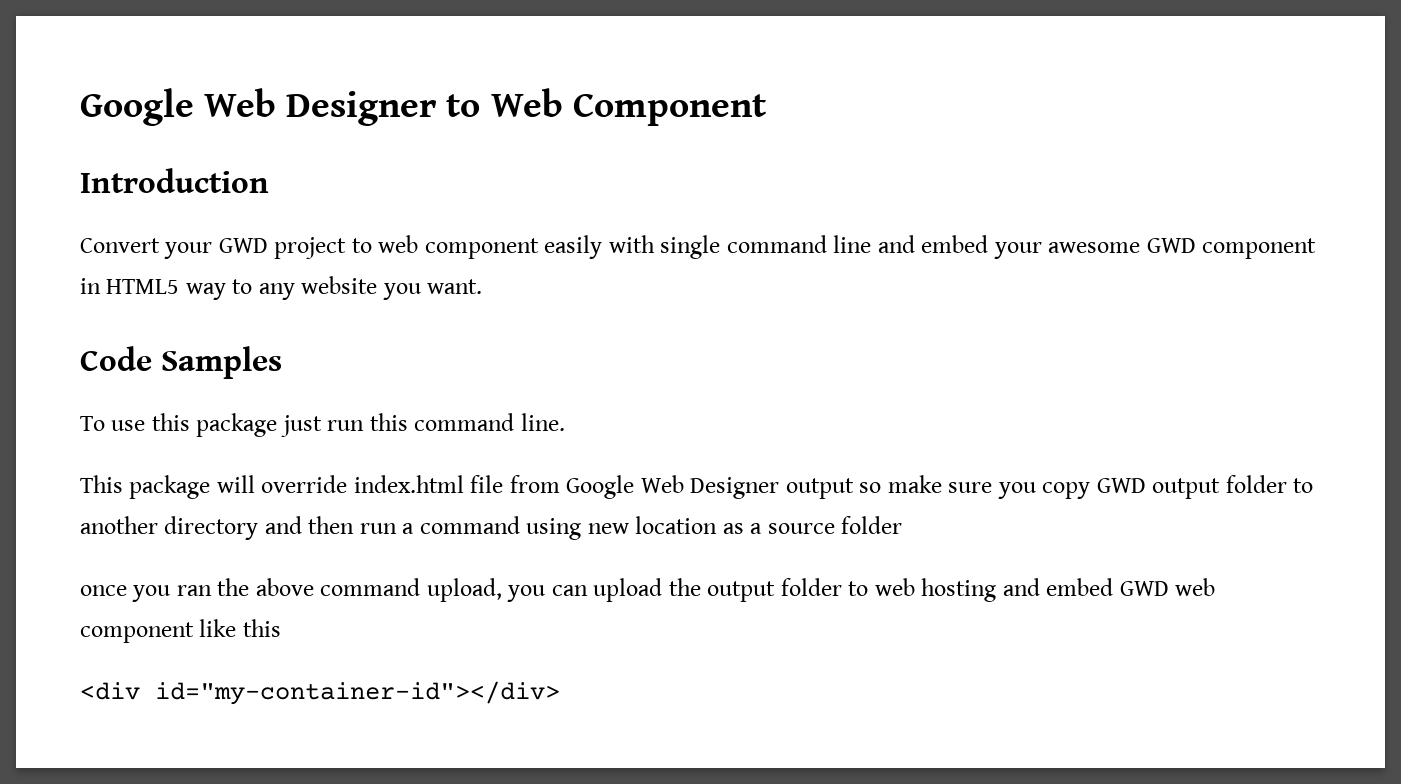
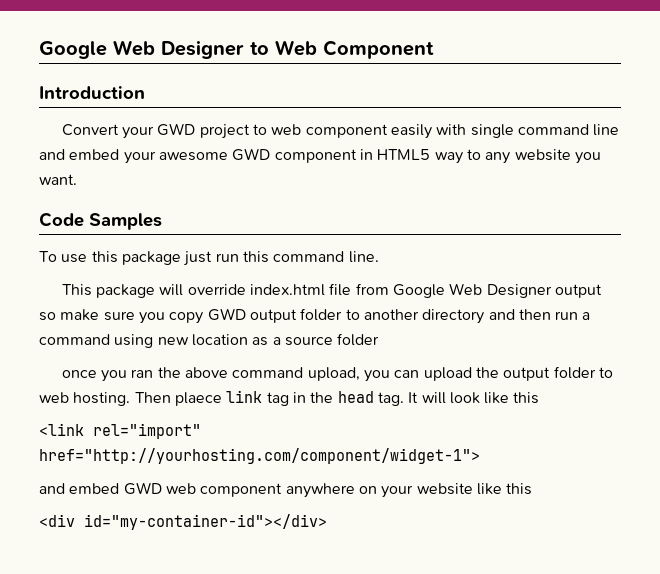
[921,578,997,602] hosting -> [73,390,540,406] [39,423,201,439] [39,448,480,464] hosting. Then plaece link tag in the head tag. It will look like this // <link rel="import" href="http://yourhosting.com/component/widget-1"> //
(194, 632) none -> [285,483,473,498] anywhere on your website

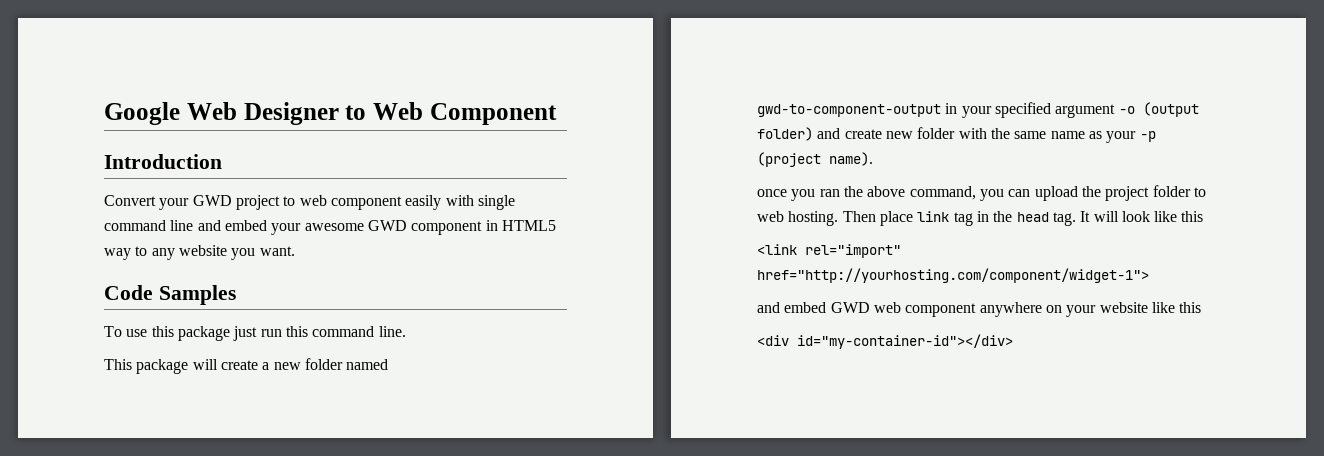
[187,283,602,298] [39,308,591,324] [39,333,380,348] override index.html file from Google Web Designer output so make sure you copy GWD output folder to another directory and then run a command using new location as a source folder -> [220,358,389,370] [757,102,1199,118] [757,127,1156,143] [757,152,873,167] create a new folder named gwd-to-component-output in your specified argument -o (output folder) and create new folder with the same name as your -p (project name).
[232,367,360,381] command upload, -> [909,186,976,200] command,
[503,367,551,381] output -> [1105,186,1150,201] project
[174,392,222,406] plaece -> [879,211,913,226] place

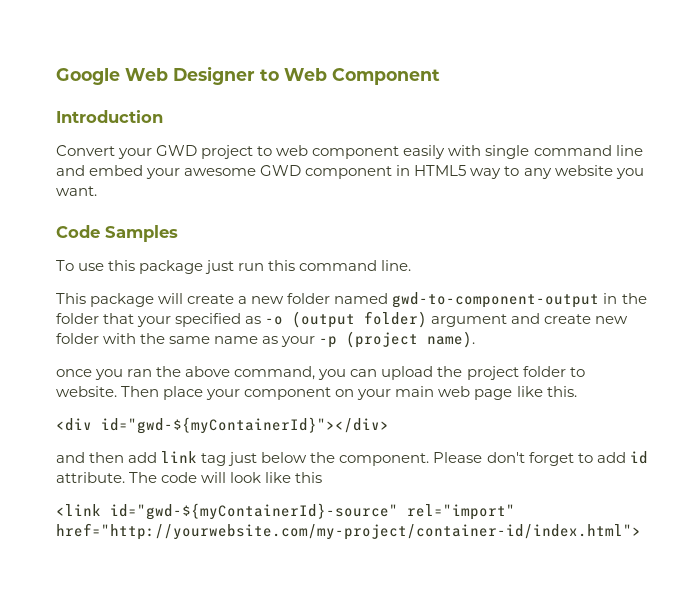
(958, 108) none -> [621,293,647,304] [56,313,135,324] the folder that
[1055,104,1116,118] argument -> [245,316,262,324] as
(813, 134) none -> [431,314,508,327] argument
[757,211,1091,226] web hosting. Then place link tag in the head tag. It -> [56,386,577,400] [56,417,389,434] [56,451,648,466] [56,472,198,483] website. Then place your component on your main web page like this. // <div id="gwd-${myContainerId}"></div> // and then add link tag just below the component. Please don't forget to add id attribute. The code
[805,244,901,258] [757,268,1149,283] [757,302,1202,317] [757,334,1013,349] rel="import" href="http://yourhosting.com/component/widget-1"> // and embed GWD web component anywhere on your website like this // <div id="my-container-id"></div> -> [110,503,515,520] [56,523,641,540] id="gwd-${myContainerId}-source" rel="import" href="http://yourwebsite.com/my-project/container-id/index.html">

